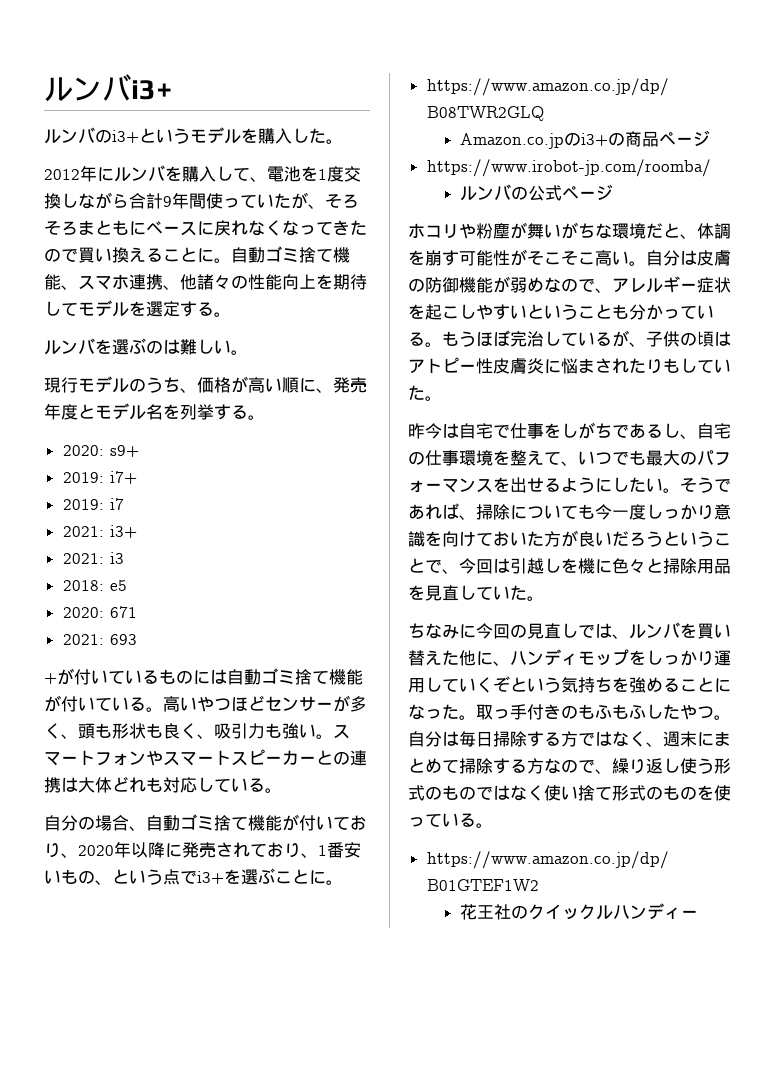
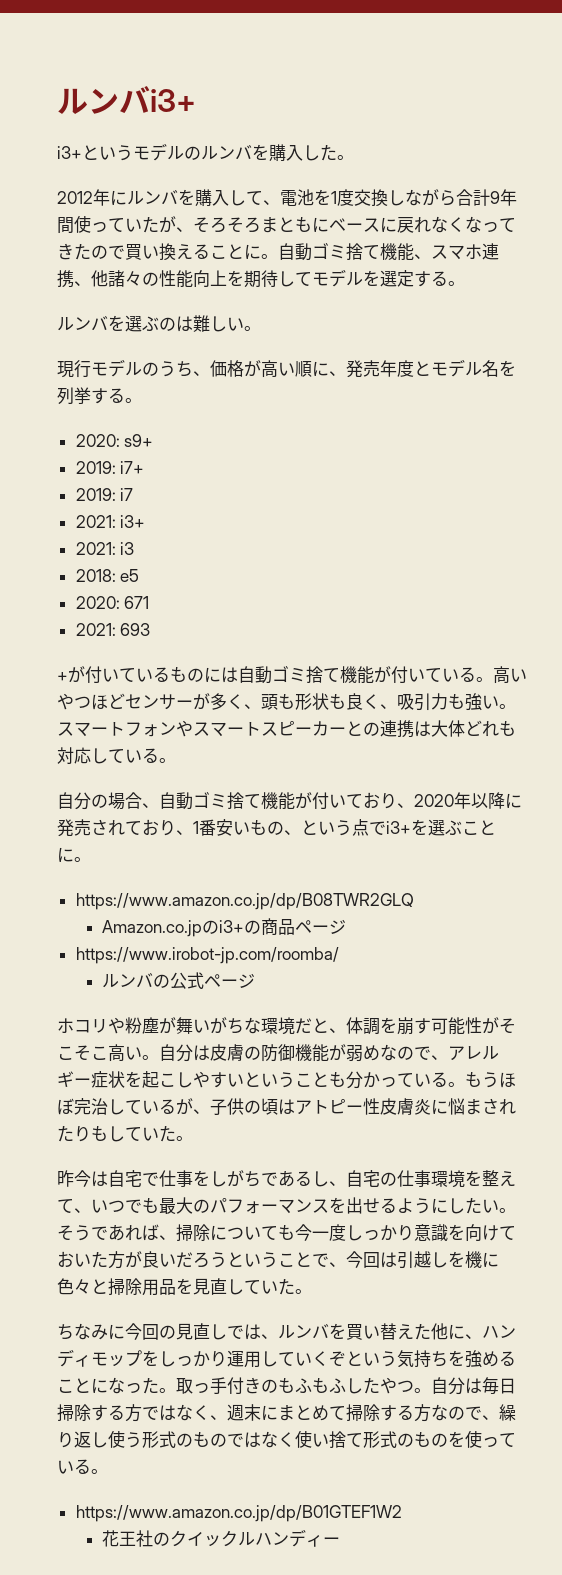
[44,127,112,144] ルンバの -> (196, 100) none
(241, 136) none -> [184,145,252,160] のルンバ

